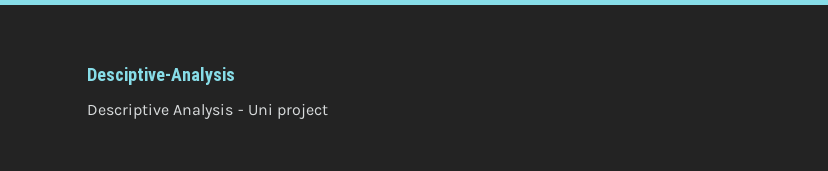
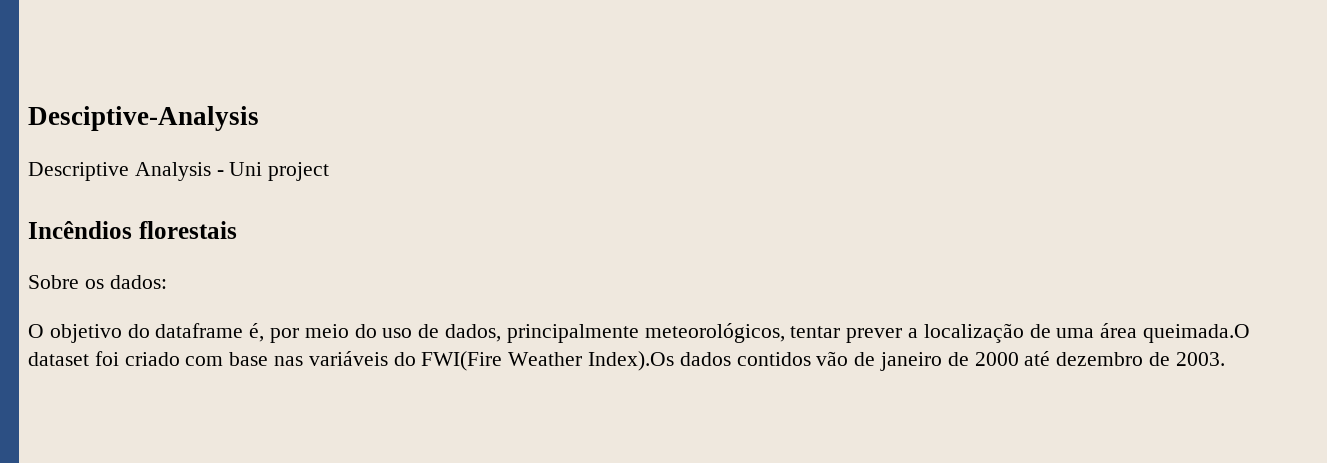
(329, 111) none -> [28,221,237,239] [28,275,167,289] [28,323,1251,343] [28,351,1225,371] // Incêndios florestais // Sobre os dados: // O objetivo do dataframe é, por meio do uso de dados, principalmente meteorológicos, tentar prever a localização de uma área queimada.O dataset foi criado com base nas variáveis do FWI(Fire Weather Index).Os dados contidos vão de janeiro de 2000 até dezembro de 2003.

